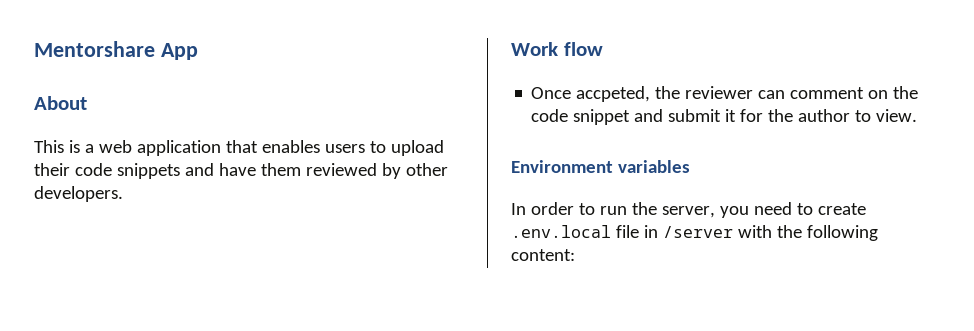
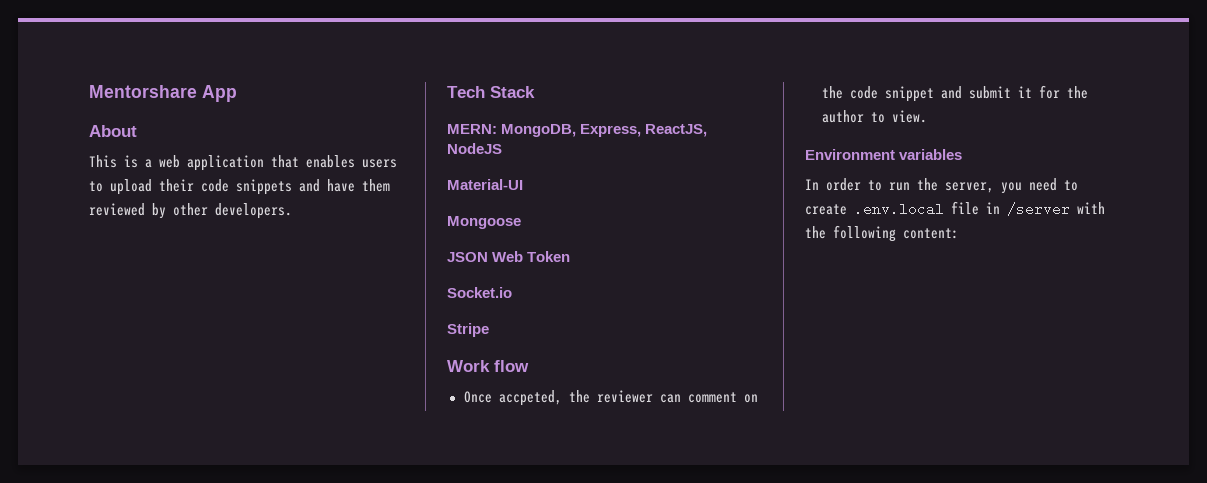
(123, 194) none -> [447,86,535,98] [447,124,708,137] [447,143,502,154] [447,179,523,190] [447,216,521,229] [447,251,571,262] [447,287,512,298] [447,323,489,337] // Tech Stack // MERN: MongoDB, Express, ReactJS, NodeJS // Material-UI // Mongoose // JSON Web Token // Socket.io // Stripe

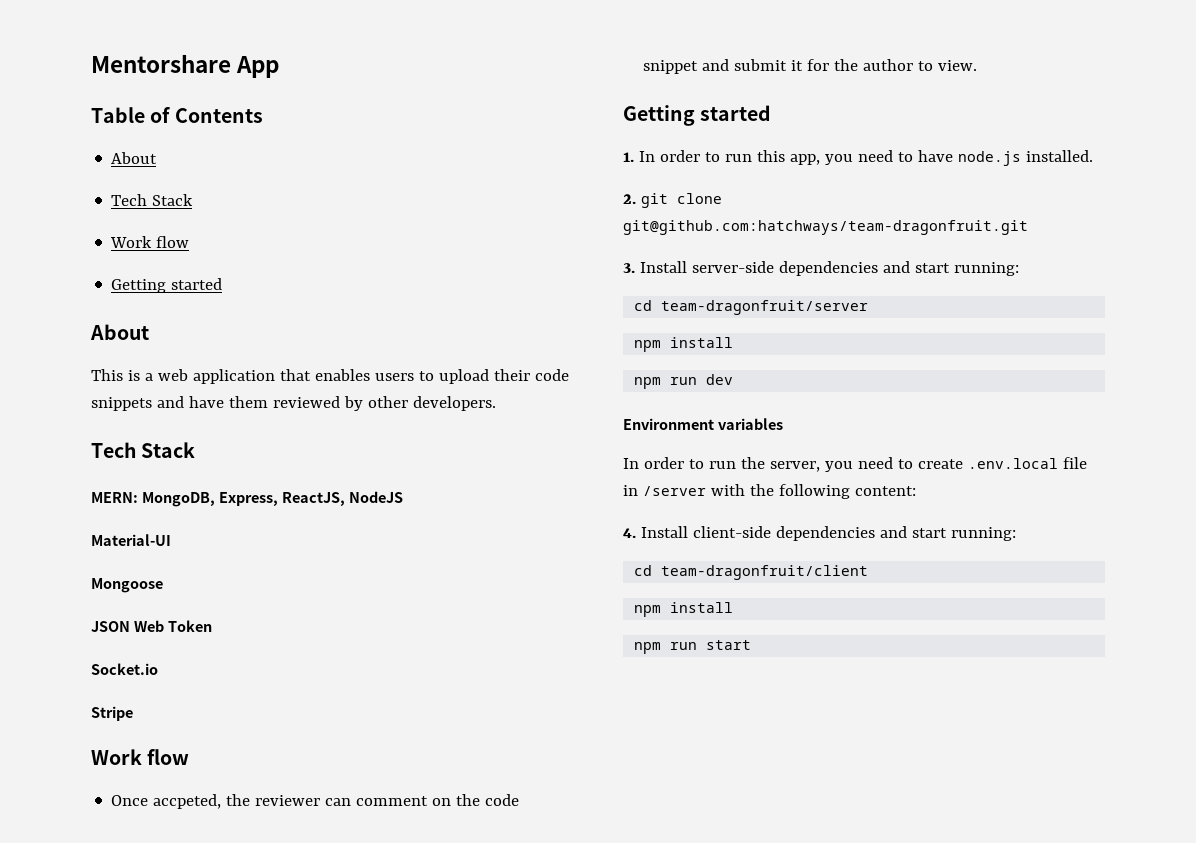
(237, 93) none -> [91,107,263,123] [111,152,158,164] [111,194,194,206] [110,236,190,248] [111,278,223,293] // Table of Contents // About // Tech Stack // Work flow // Getting started
(927, 116) none -> [623,105,772,126] [623,150,1093,166] [623,193,722,208] [623,220,1028,235] [623,261,1019,276] [634,300,869,315] [634,337,734,352] [634,374,734,389] // Getting started // 1. In order to run this app, you need to have node.js installed. // 2. git clone git@github.com:hatchways/team-dragonfruit.git // 3. Install server-side dependencies and start running: // cd team-dragonfruit/server // npm install // npm run dev
(959, 233) none -> [623,526,1016,541] [634,565,869,580] [634,602,734,617] [634,640,752,654] // 4. Install client-side dependencies and start running: // cd team-dragonfruit/client // npm install // npm run start

